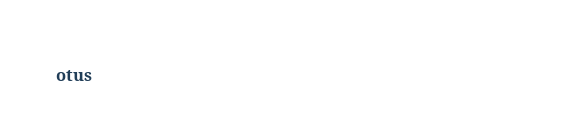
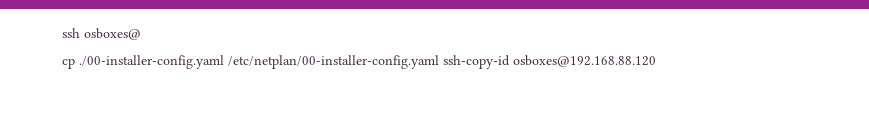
[56,70,92,81] otus -> [62,28,141,40] [62,55,656,69] ssh osboxes@ // cp ./00-installer-config.yaml /etc/netplan/00-installer-config.yaml ssh-copy-id osboxes@192.168.88.120

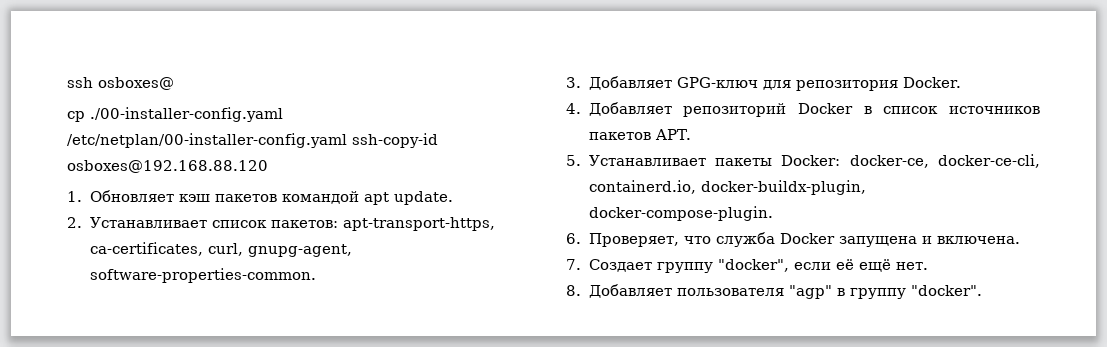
(656, 61) none -> [67,190,453,205] [67,217,495,231] [89,242,352,257] [89,268,316,283] [566,76,962,91] [566,102,1040,117] [588,129,692,140] [566,154,1040,168] [588,180,866,195] [588,206,773,221] [566,232,1020,247] [566,259,928,273] [566,284,982,299] // 1. Обновляет кэш пакетов командой apt update. // 2. Устанавливает список пакетов: apt-transport-https, ca-certificates, curl, gnupg-agent, software-properties-common. // 3. Добавляет GPG-ключ для репозитория Docker. // 4. Добавляет репозиторий Docker в список источников пакетов APT. // 5. Устанавливает пакеты Docker: docker-ce, docker-ce-cli, containerd.io, docker-buildx-plugin, docker-compose-plugin. // 6. Проверяет, что служба Docker запущена и включена. // 7. Создает группу "docker", если её ещё нет. // 8. Добавляет пользователя "agp" в группу "docker".

